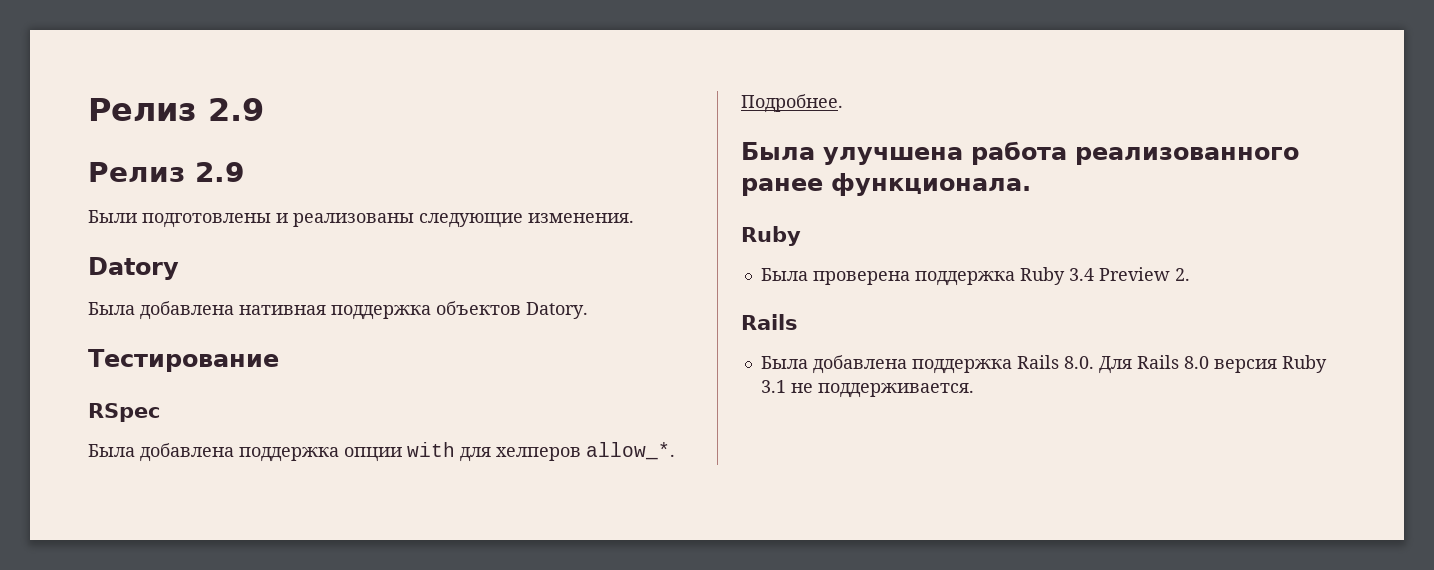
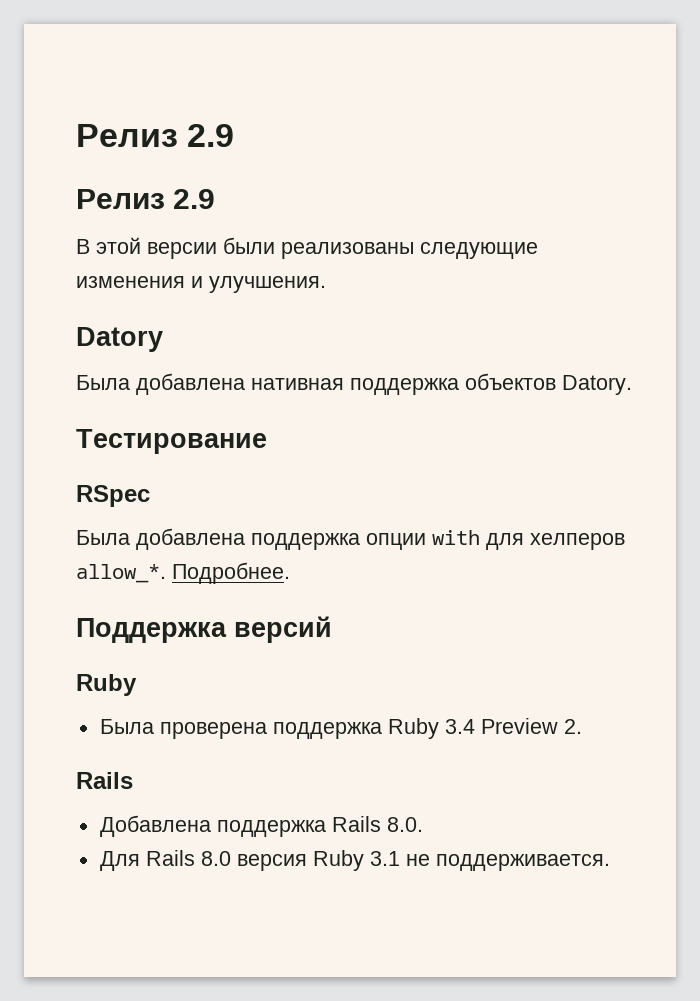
[88,210,634,228] Были подготовлены и реализованы следующие изменения. -> [76,237,538,259] [76,276,326,293] В этой версии были реализованы следующие изменения и улучшения.
[741,141,1299,165] [741,173,1031,196] Была улучшена работа реализованного ранее функционала. -> [76,616,332,643] Поддержка версий
[760,355,907,374] Была добавлена -> [99,815,211,837] Добавлена
(1094, 362) none -> (423, 824) //

